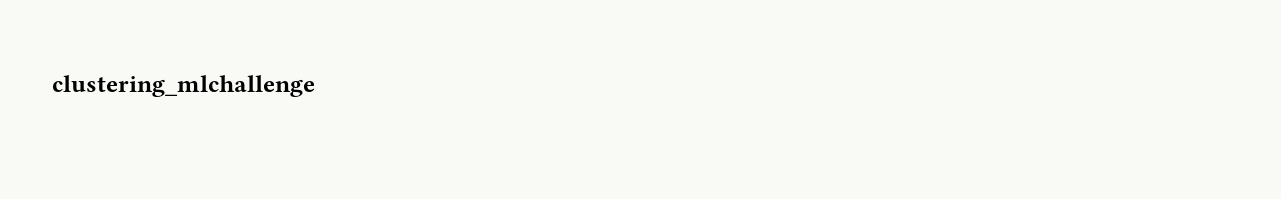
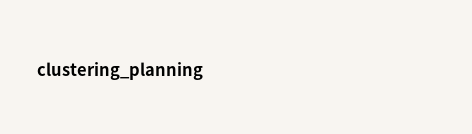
[52,75,315,97] clustering_mlchallenge -> [37,62,203,80] clustering_planning

